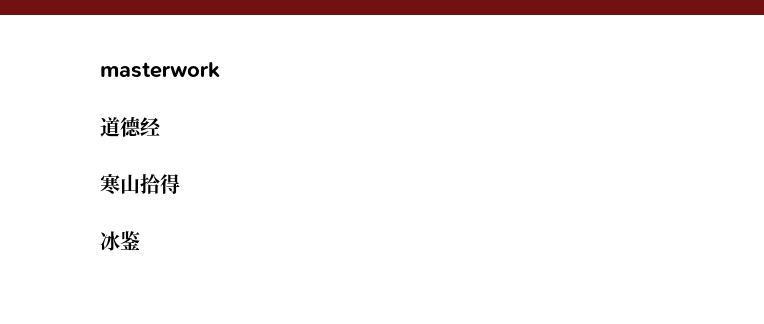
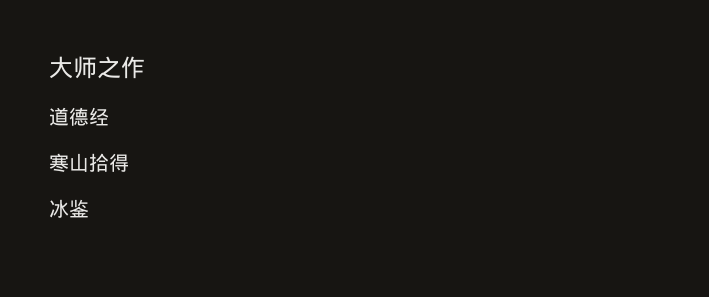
[100,62,220,78] masterwork -> [49,56,145,79] 大师之作

